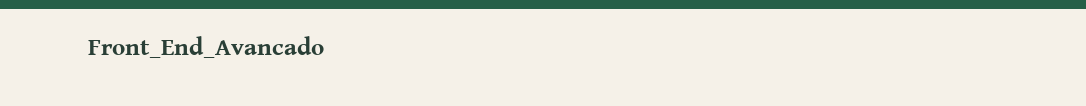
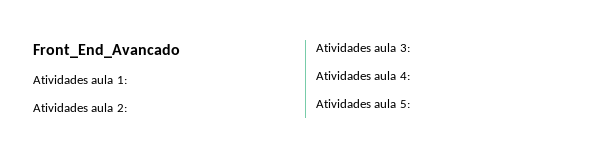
(324, 47) none -> [33,75,127,84] [33,103,127,112] [316,43,410,52] [316,71,410,80] [316,99,410,108] // Atividades aula 1: // Atividades aula 2: // Atividades aula 3: // Atividades aula 4: // Atividades aula 5:

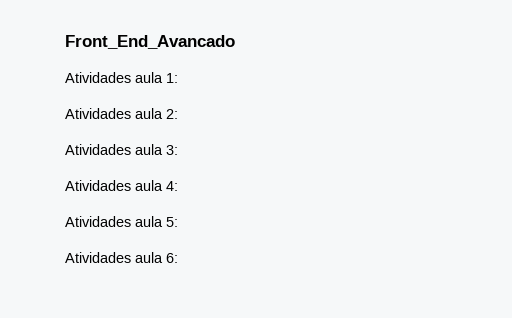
(410, 104) none -> [65,252,178,263] // Atividades aula 6:

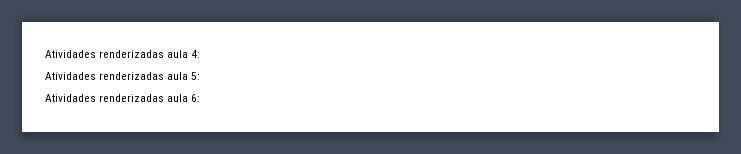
[65,35,235,49] [65,72,178,83] [65,108,178,119] [65,144,178,155] [65,180,131,191] Front_End_Avancado // Atividades aula 1: // Atividades aula 2: // Atividades aula 3: // Atividades -> [45,50,165,58] Atividades renderizadas
(131, 221) none -> [99,72,165,80] renderizadas
(131, 257) none -> [99,94,165,102] renderizadas

